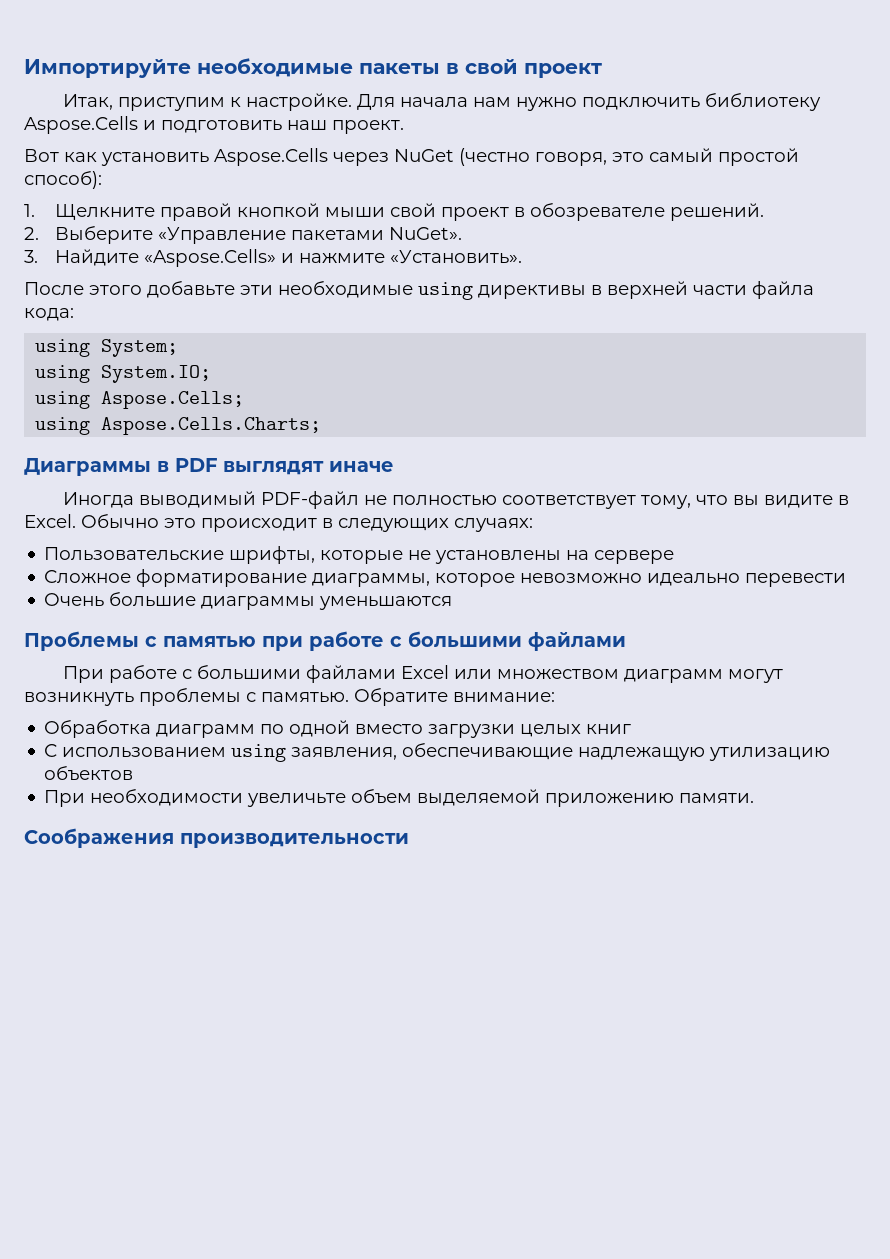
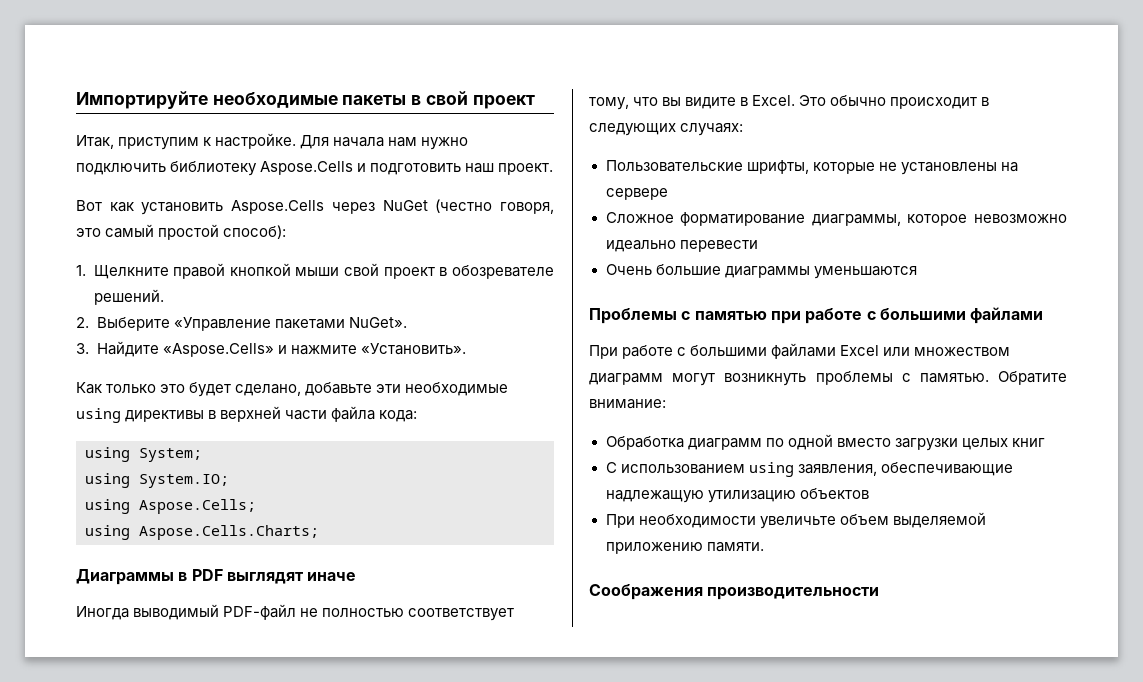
[24,282,142,295] После этого -> [76,382,302,397] Как только это будет сделано,
[81,514,196,529] Обычно это -> [799,95,887,106] Это обычно

